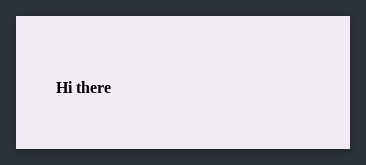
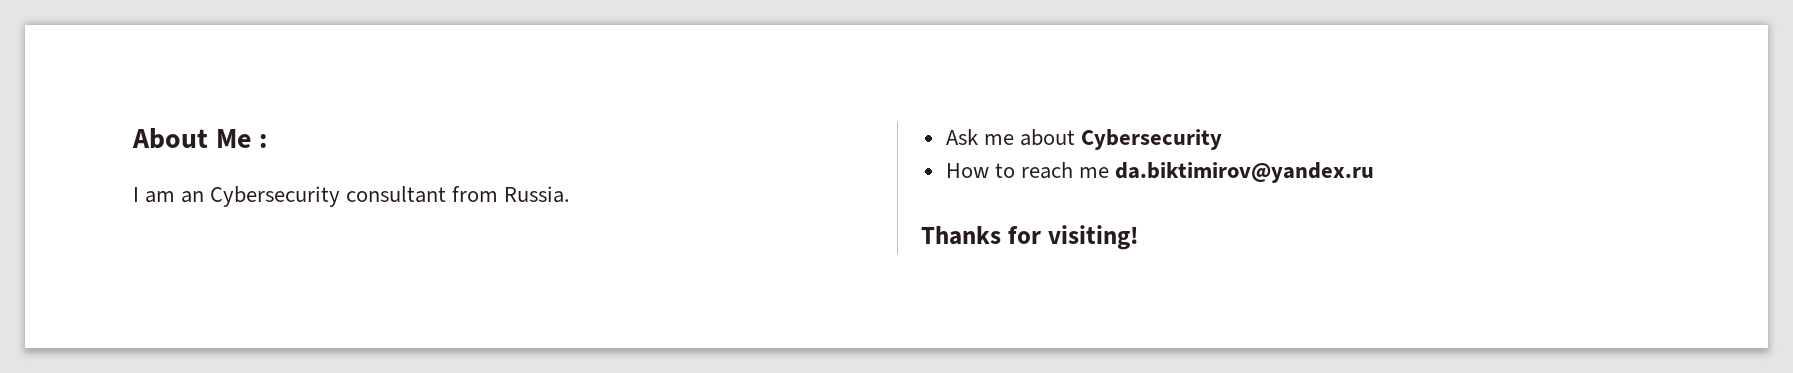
[56,81,112,93] Hi there -> [132,128,268,149] [133,186,571,207] [945,129,1222,150] [945,162,1375,183] [921,225,1139,250] About Me : // I am an Cybersecurity consultant from Russia. // Ask me about Cybersecurity // How to reach me da.biktimirov@yandex.ru // Thanks for visiting!

